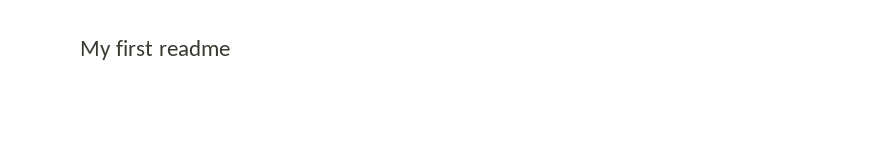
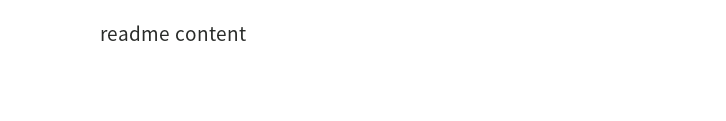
[80,40,231,60] My first readme -> [100,25,247,41] readme content

